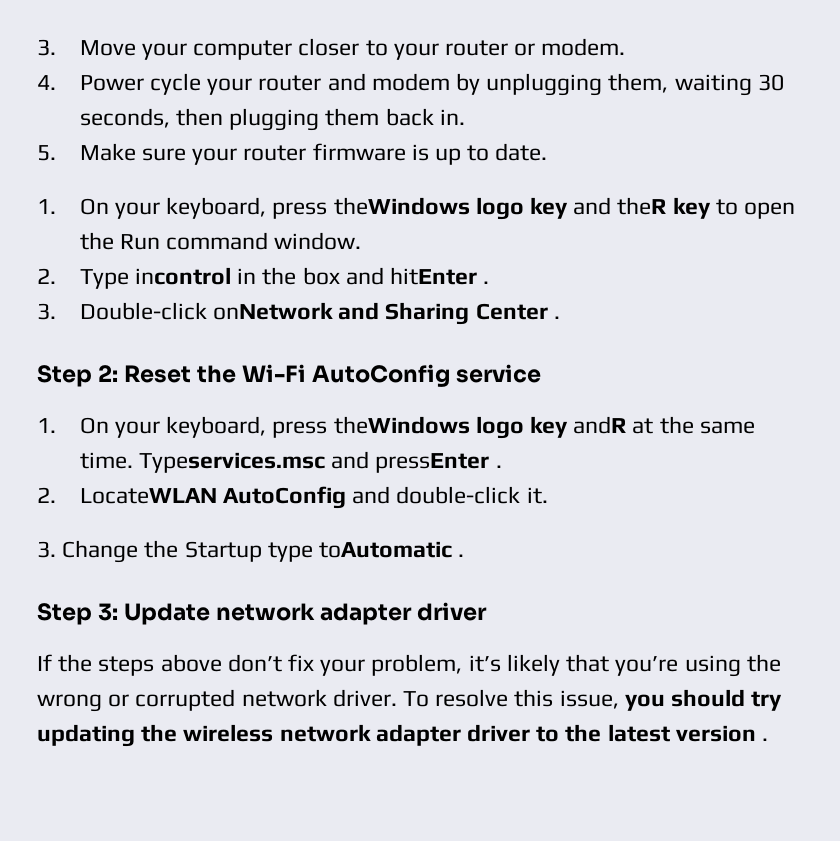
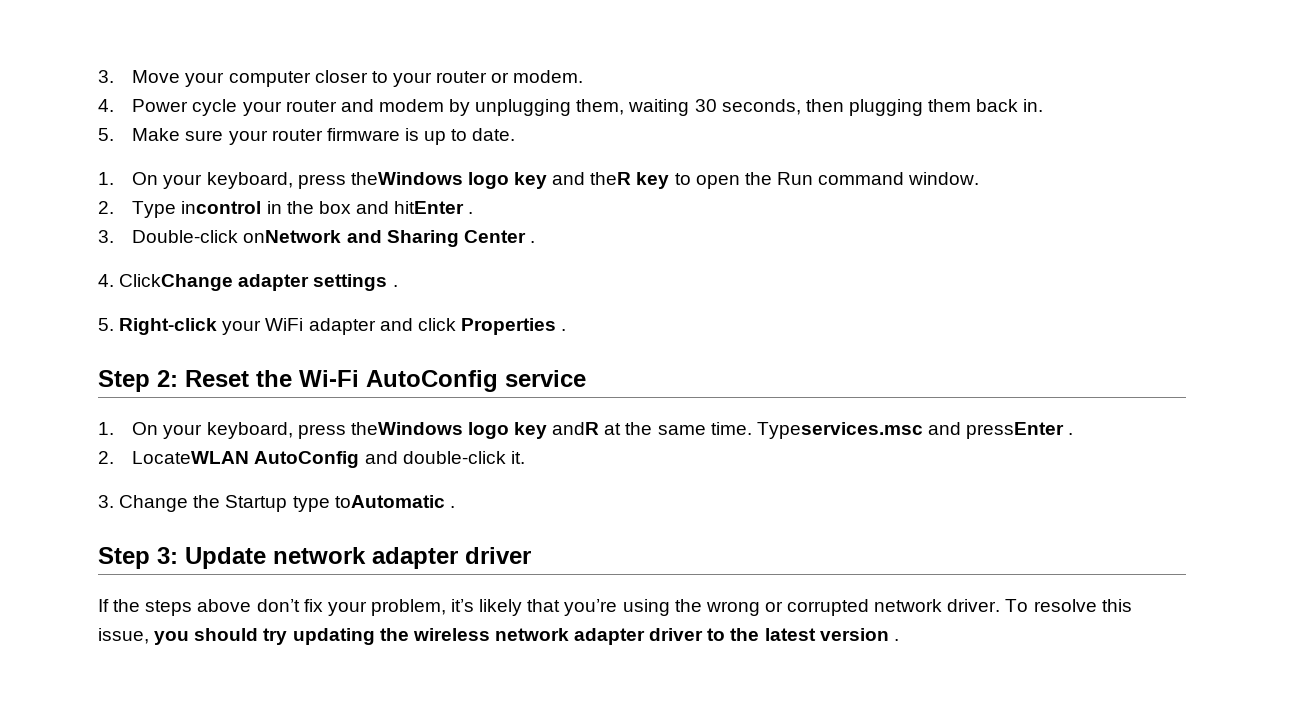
(560, 317) none -> [98,274,398,291] [98,318,567,335] // 4. ClickChange adapter settings . // 5. Right-click your WiFi adapter and click Properties .

